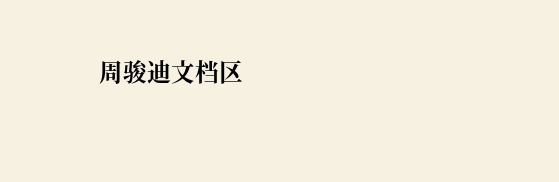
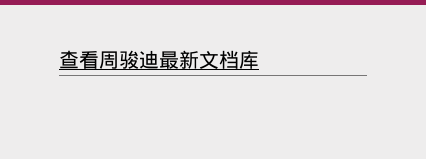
[99,60,243,84] 周骏迪文档区 -> [59,50,259,69] 查看周骏迪最新文档库

